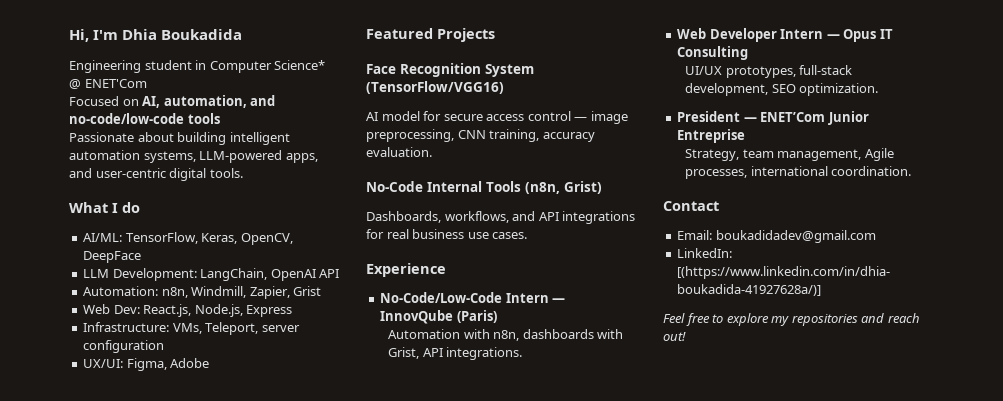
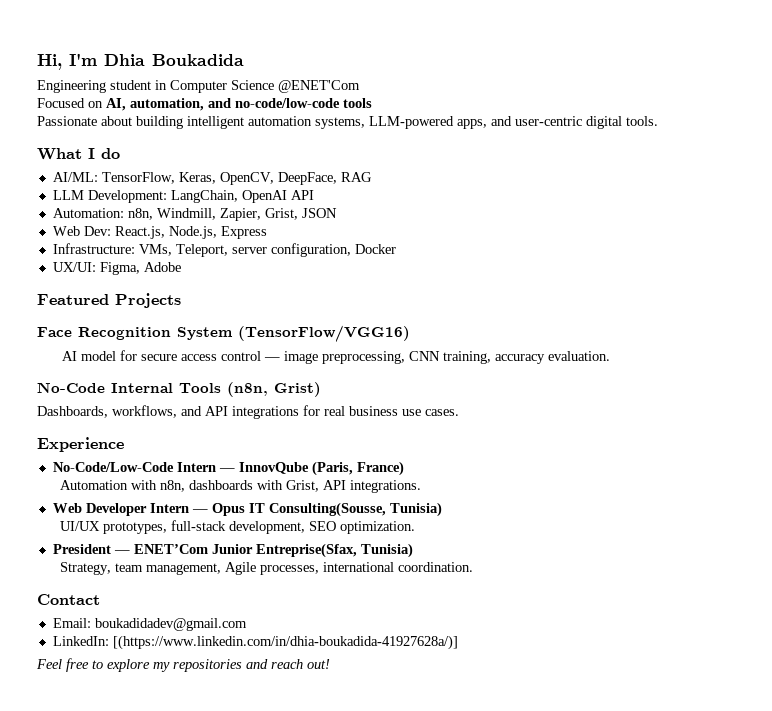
[274,60,326,70] [69,79,147,89] Science* @ ENET'Com -> [231,80,360,93] Science @ENET'Com
[83,251,142,263] DeepFace -> [277,172,372,185] DeepFace, RAG
[293,286,322,296] Grist -> [264,208,337,220] Grist, JSON
[83,340,165,353] configuration -> [270,243,396,257] configuration, Docker
[456,310,497,323] (Paris) -> [311,461,404,476] (Paris, France)
[677,46,749,60] Consulting -> [268,502,442,517] Consulting(Sousse, Tunisia)
[677,129,746,143] Entreprise -> [255,543,413,558] Entreprise(Sfax, Tunisia)

